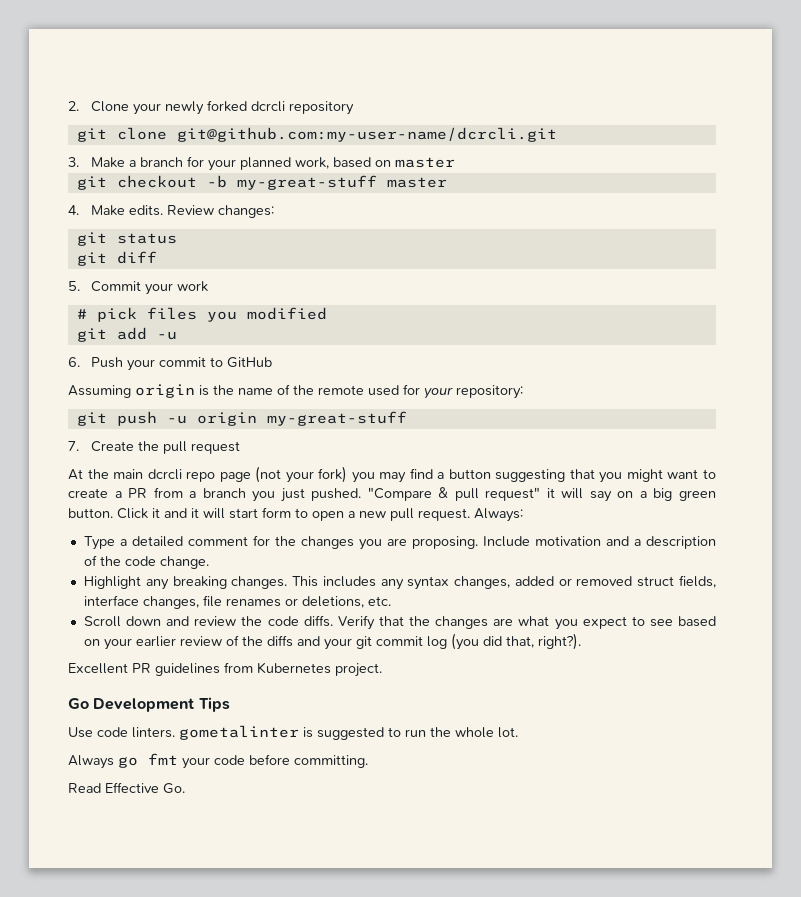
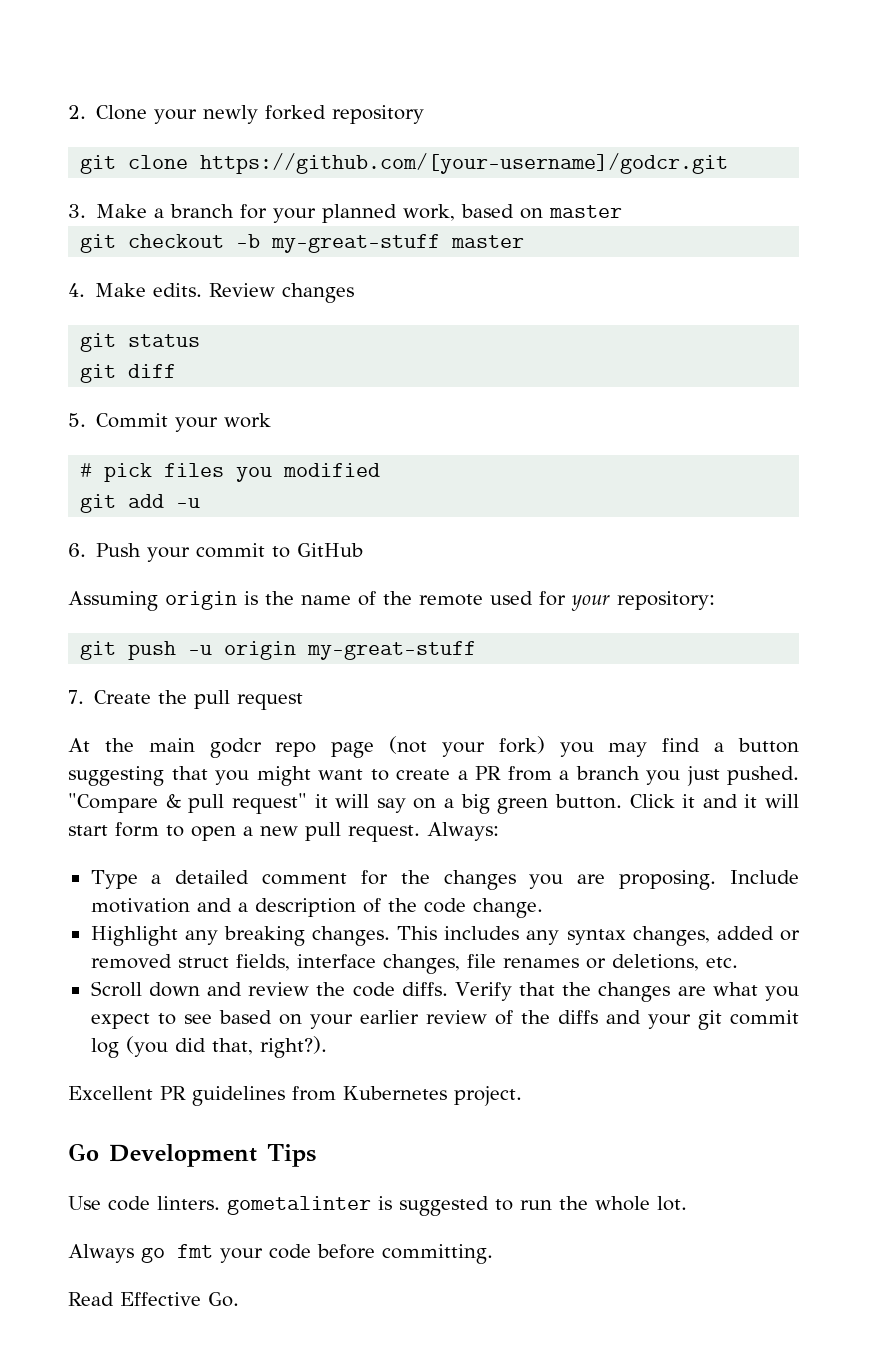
[250,101,285,112] dcrcli -> (327, 112) none
[176,127,557,142] git@github.com:my-user-name/dcrcli.git -> [200,153,729,174] https://github.com/[your-username]/godcr.git
[217,205,274,218] changes: -> [282,283,355,303] changes
[147,469,182,480] dcrcli -> [209,738,262,758] godcr

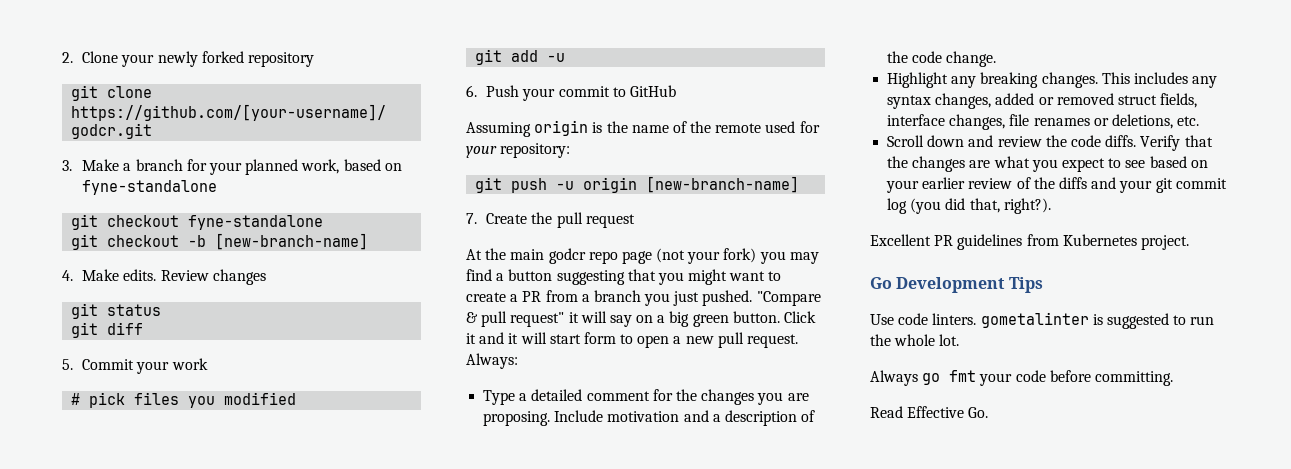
[549,205,623,218] master -> [82,180,218,195] [71,214,324,230] fyne-standalone // git checkout fyne-standalone
[271,234,525,253] my-great-stuff master -> [215,233,369,250] [new-branch-name]
[307,641,477,660] my-great-stuff -> [646,176,800,193] [new-branch-name]

